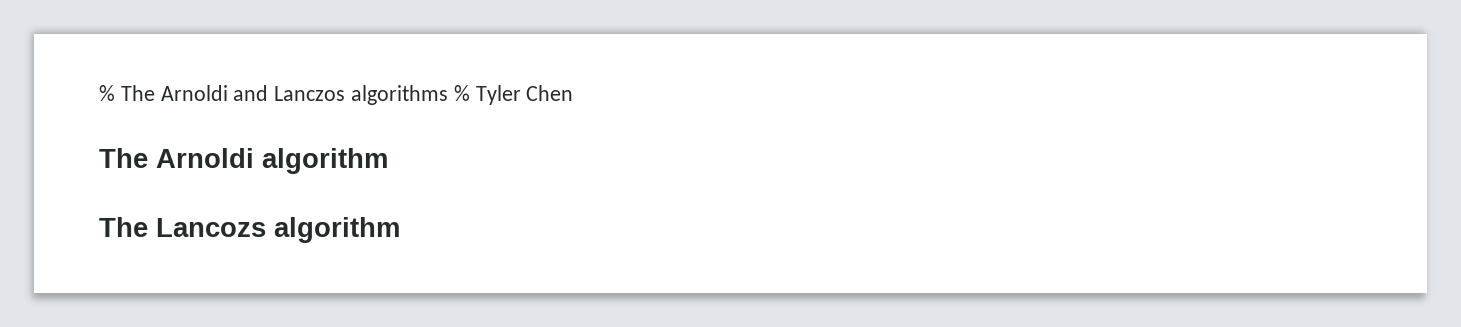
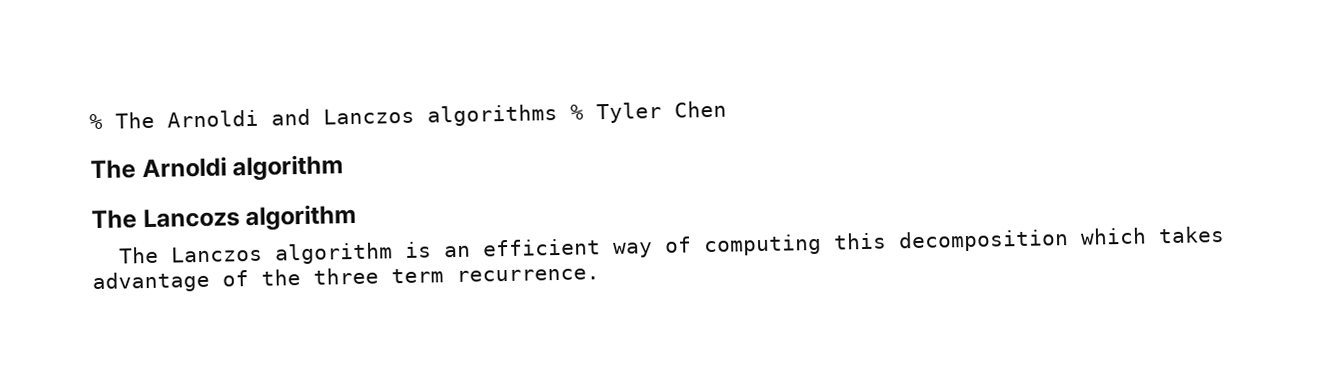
(400, 230) none -> [119,225,1226,265] [92,267,600,294] // The Lanczos algorithm is an efficient way of computing this decomposition which takes advantage of the three term recurrence.

